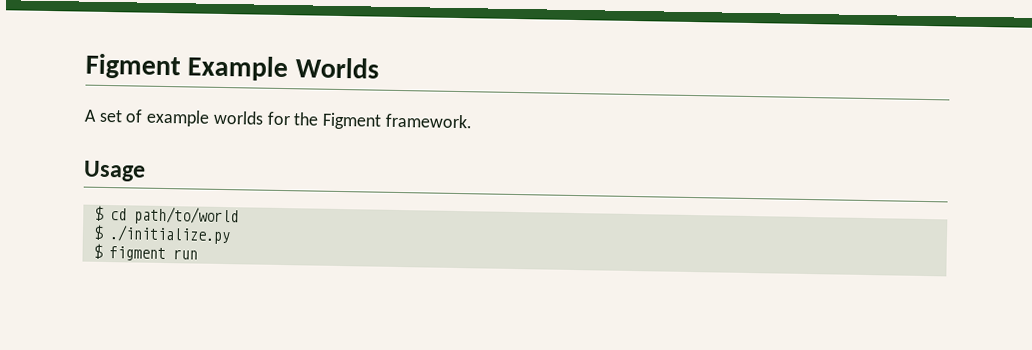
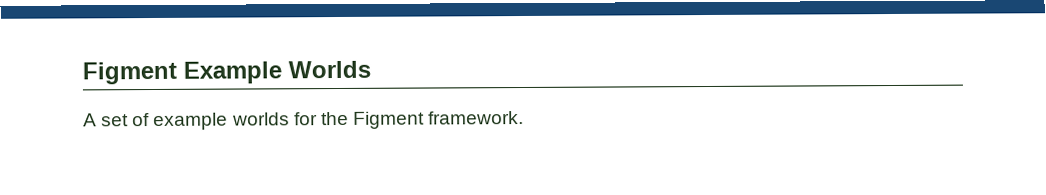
[83,160,146,182] [93,205,239,226] [92,224,231,245] [92,243,198,262] // Usage // $ cd path/to/world // $ ./initialize.py // $ figment run -> (525, 117) none

